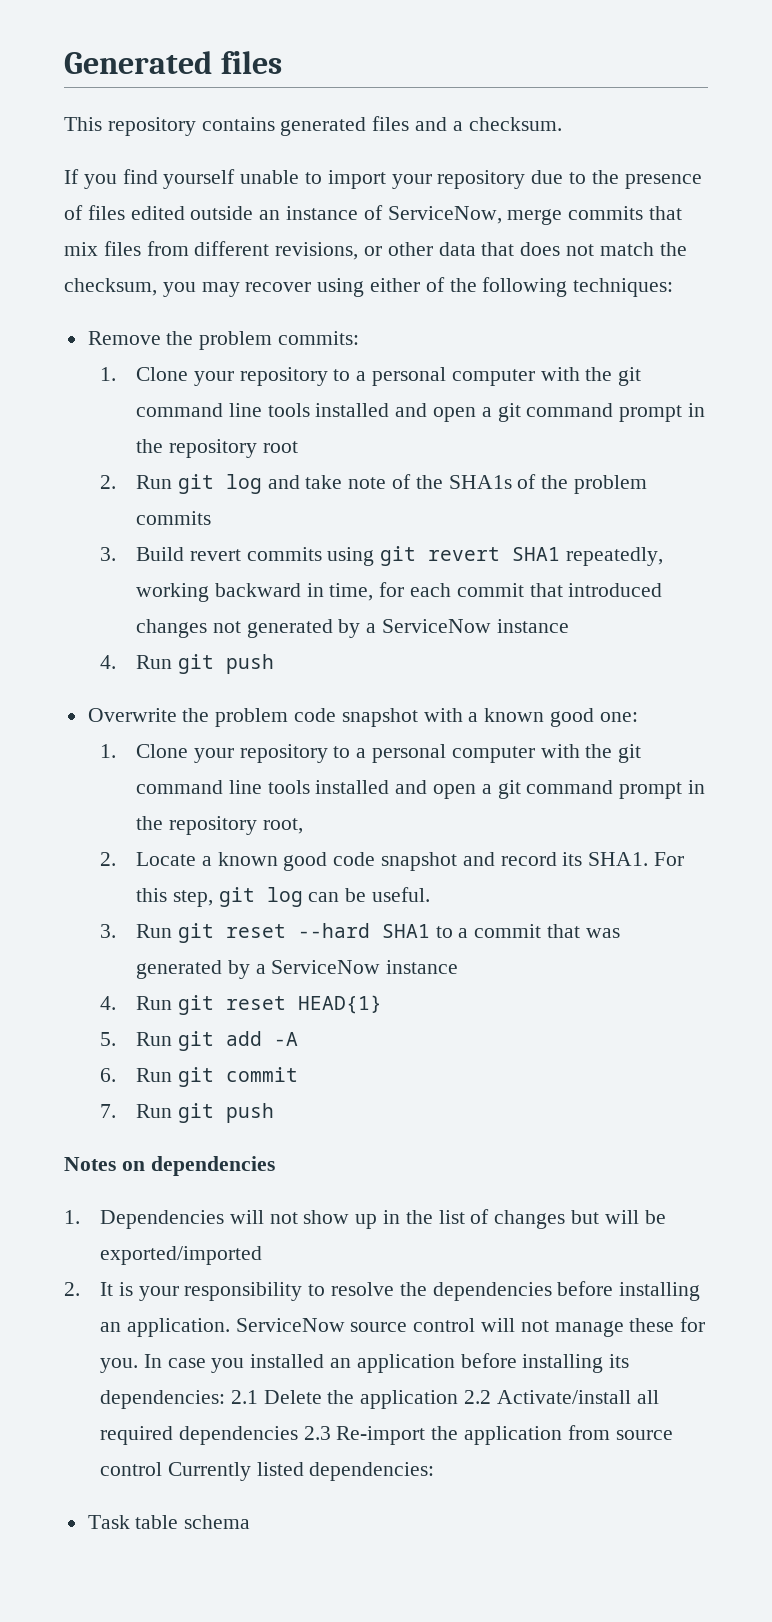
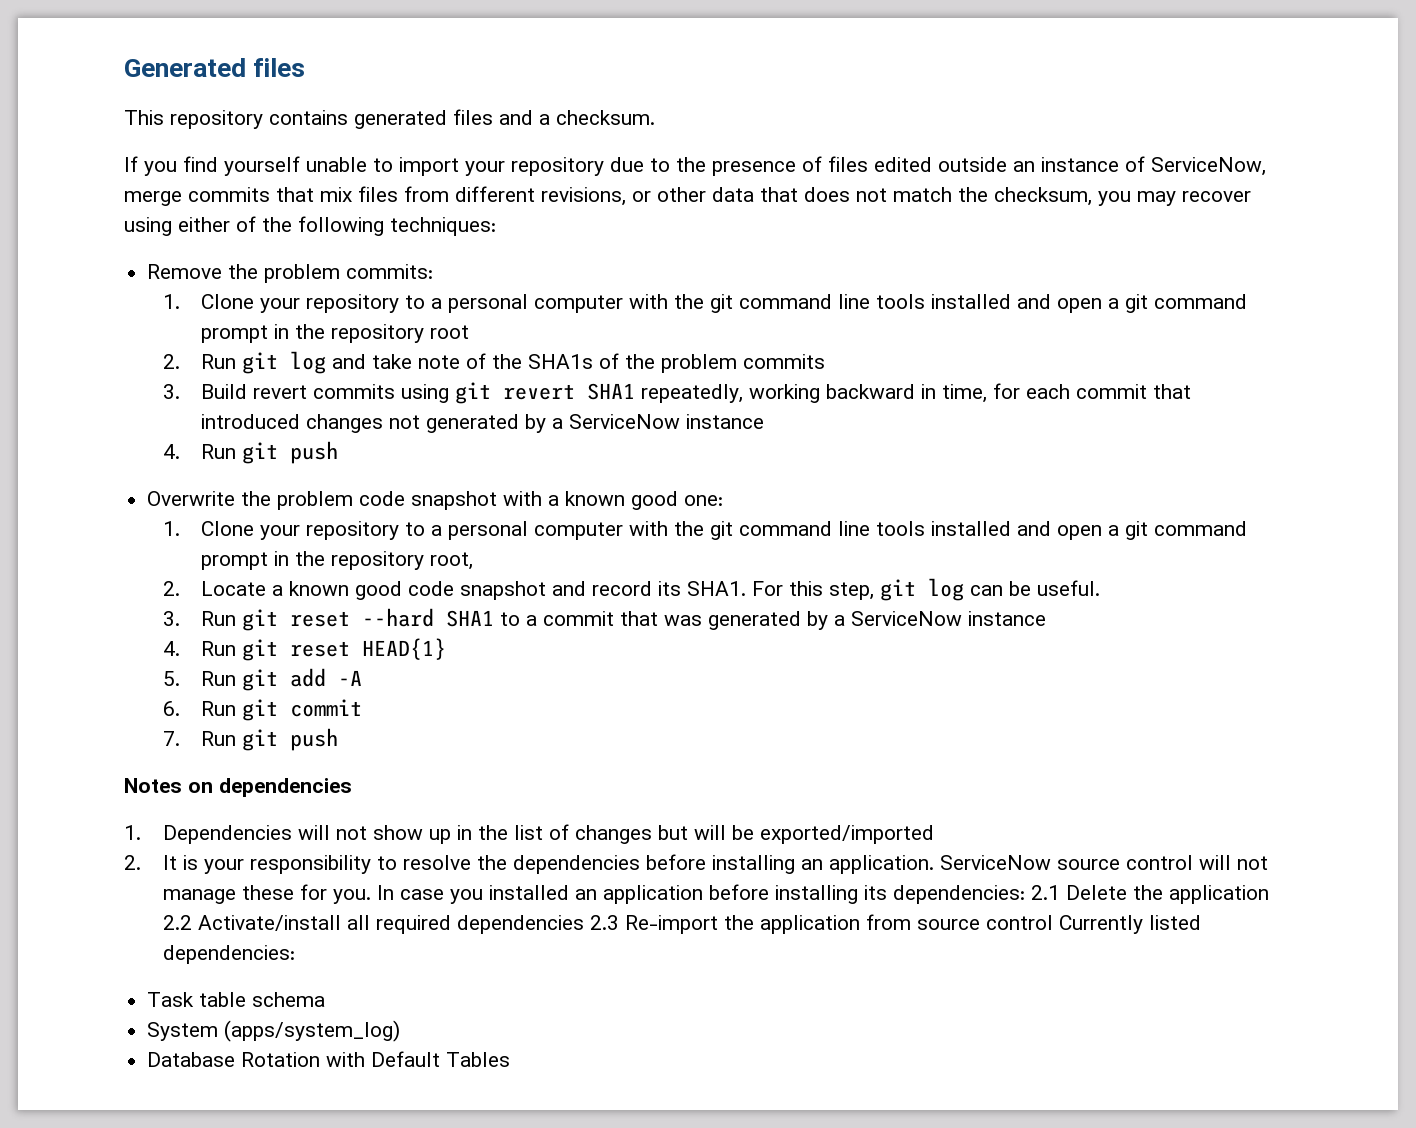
(251, 1522) none -> [147,1020,401,1042] [147,1051,511,1067] // System (apps/system_log) // Database Rotation with Default Tables

